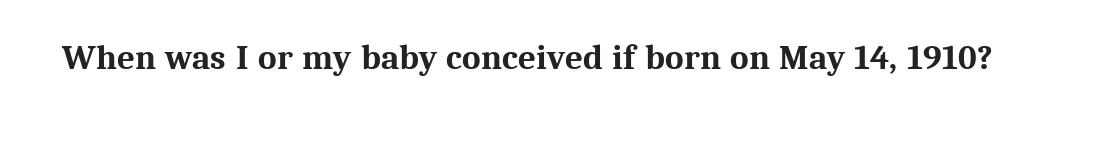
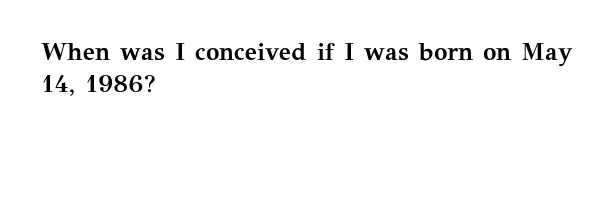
[257,44,639,76] or my baby conceived if -> [194,43,409,61] conceived if I was
[906,45,993,70] 1910? -> [85,74,156,93] 1986?

